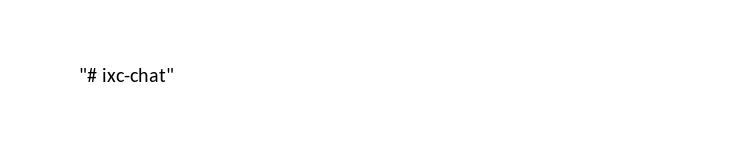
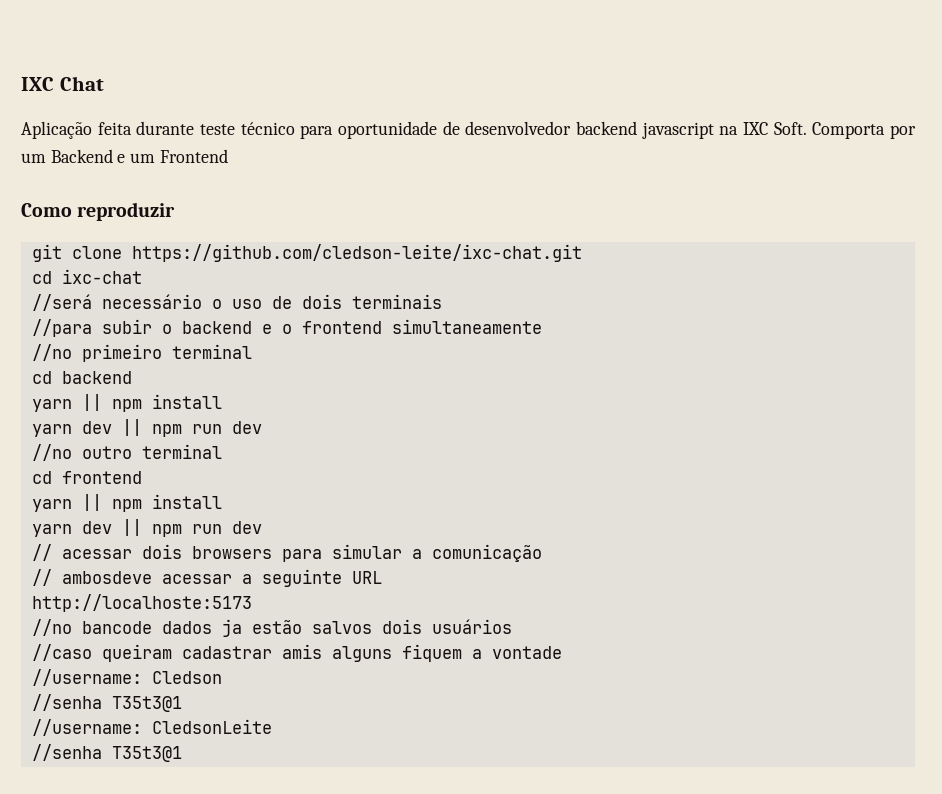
[79,68,175,82] "# ixc-chat" -> [21,76,104,91] [21,121,916,139] [21,149,228,163] [21,202,176,221] [31,244,582,262] [31,269,142,284] [31,294,442,311] [31,319,542,337] [31,344,252,362] [31,371,132,384] [31,394,222,412] [31,419,262,437] [31,444,222,461] [31,471,142,484] [31,494,222,512] [31,519,262,537] [31,544,542,562] [31,569,382,587] [31,594,252,612] [31,619,512,637] [31,644,562,662] [31,669,222,686] [31,694,182,712] [31,719,272,736] [31,744,182,762] IXC Chat // Aplicação feita durante teste técnico para oportunidade de desenvolvedor backend javascript na IXC Soft. Comporta por um Backend e um Frontend // Como reproduzir // git clone https://github.com/cledson-leite/ixc-chat.git // cd ixc-chat // //será necessário o uso de dois terminais // //para subir o backend e o frontend simultaneamente // //no primeiro terminal // cd backend // yarn || npm install // yarn dev || npm run dev // //no outro terminal // cd frontend // yarn || npm install // yarn dev || npm run dev // // acessar dois browsers para simular a comunicação // // ambosdeve acessar a seguinte URL // http://localhoste:5173 // //no bancode dados ja estão salvos dois usuários // //caso queiram cadastrar amis alguns fiquem a vontade // //username: Cledson // //senha T35t3@1 // //username: CledsonLeite // //senha T35t3@1

